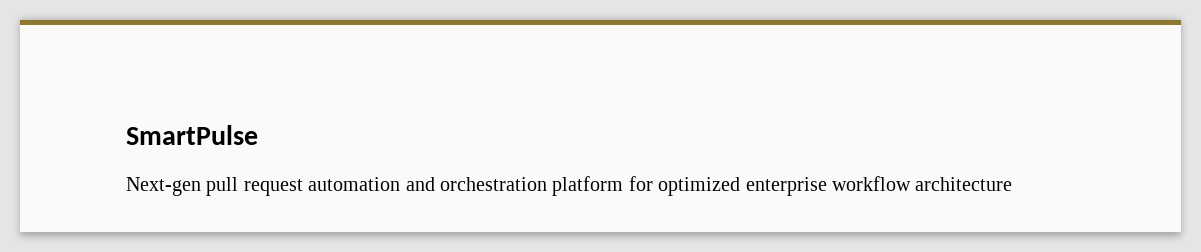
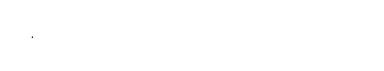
[126,125,258,145] [126,176,1013,196] SmartPulse // Next-gen pull request automation and orchestration platform for optimized enterprise workflow architecture -> [31,36,34,38] .

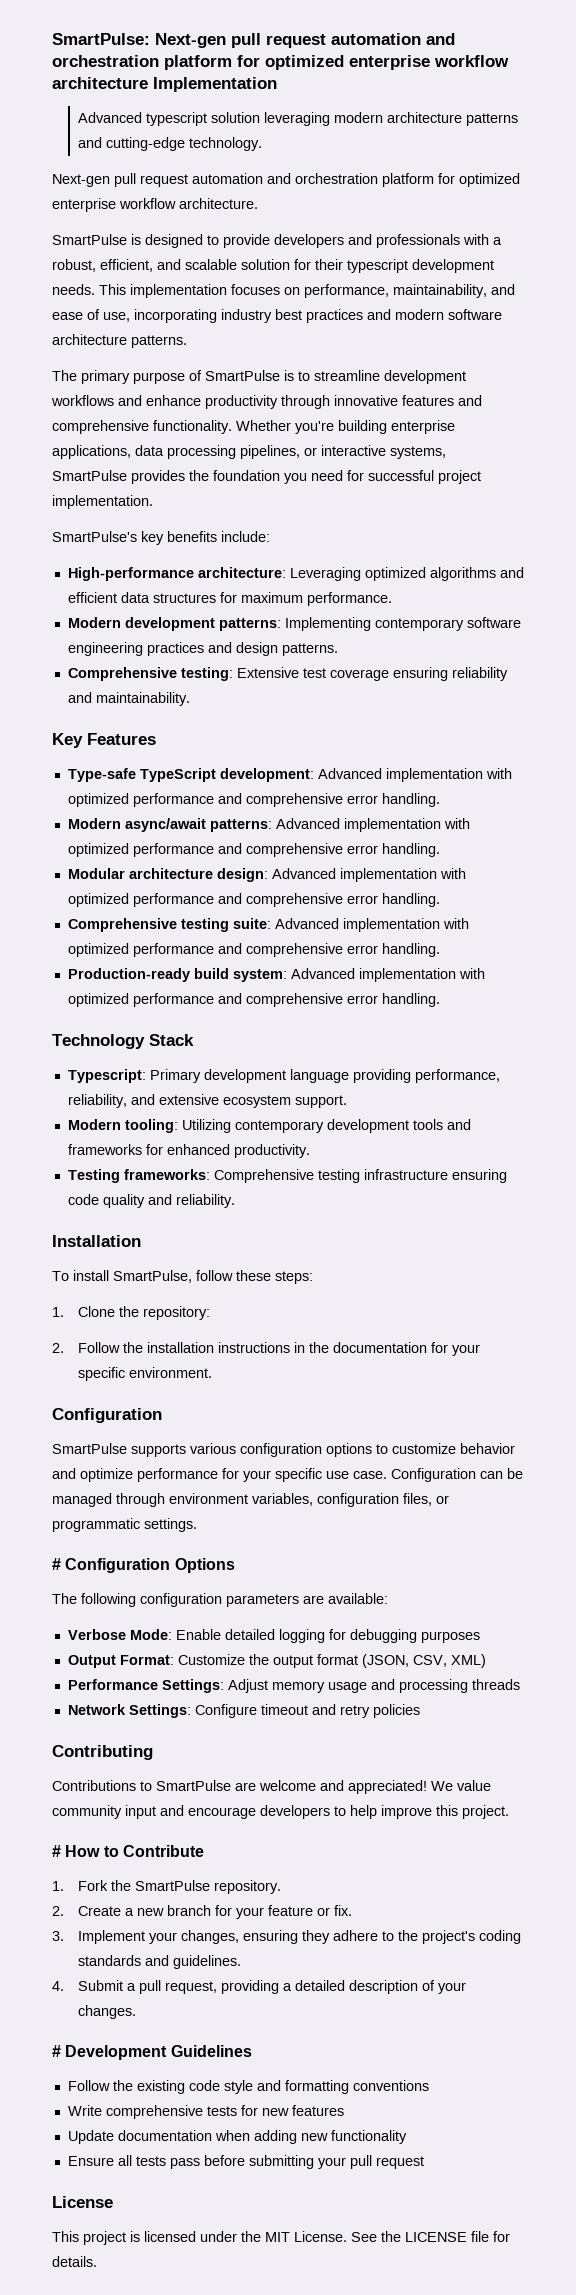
[31,36,34,38] . -> [52,33,455,48] [52,55,509,70] [52,77,277,92] [78,112,519,126] [78,137,263,151] [52,173,520,187] [52,198,258,212] [52,234,502,248] [52,259,494,273] [52,284,515,298] [52,309,502,323] [52,334,187,348] [52,370,466,384] [51,395,482,409] [52,420,455,434] [52,445,446,459] [52,470,481,484] [52,495,153,509] [52,531,270,545] [67,567,524,581] [67,592,392,606] [67,617,521,631] [67,642,338,656] [67,667,508,681] [67,692,190,706] [52,733,156,748] [67,768,512,782] [67,793,440,807] [67,818,470,832] [67,843,440,857] [67,868,466,882] [67,893,440,907] [67,918,469,932] [67,943,440,957] [67,968,485,982] [67,993,440,1007] [52,1034,194,1049] [67,1069,500,1083] [67,1094,347,1108] [67,1119,471,1133] [67,1144,310,1158] [67,1169,507,1183] [67,1194,235,1208] [52,1235,141,1247] [52,1270,313,1284] [52,1306,211,1320] [52,1342,481,1356] [78,1367,213,1381] [52,1408,162,1423] [52,1443,515,1457] [52,1468,523,1482] [52,1493,449,1507] [52,1518,197,1532] [52,1558,235,1573] [52,1593,388,1607] [67,1629,480,1643] [67,1654,486,1668] [67,1679,520,1693] [67,1704,420,1718] [52,1745,153,1760] [52,1780,491,1794] [52,1805,509,1819] [52,1845,204,1857] [52,1880,282,1894] [52,1905,353,1919] [52,1930,522,1944] [78,1955,242,1969] [52,1980,467,1994] [78,2005,137,2019] [52,2045,252,2060] [67,2080,429,2094] [67,2105,344,2119] [67,2130,407,2144] [67,2155,424,2169] [52,2196,113,2208] [52,2231,510,2245] [52,2256,97,2267] SmartPulse: Next-gen pull request automation and orchestration platform for optimized enterprise workflow architecture Implementation // Advanced typescript solution leveraging modern architecture patterns and cutting-edge technology. // Next-gen pull request automation and orchestration platform for optimized enterprise workflow architecture. // SmartPulse is designed to provide developers and professionals with a robust, efficient, and scalable solution for their typescript development needs. This implementation focuses on performance, maintainability, and ease of use, incorporating industry best practices and modern software architecture patterns. // The primary purpose of SmartPulse is to streamline development workflows and enhance productivity through innovative features and comprehensive functionality. Whether you're building enterprise applications, data processing pipelines, or interactive systems, SmartPulse provides the foundation you need for successful project implementation. // SmartPulse's key benefits include: // High-performance architecture: Leveraging optimized algorithms and efficient data structures for maximum performance. // Modern development patterns: Implementing contemporary software engineering practices and design patterns. // Comprehensive testing: Extensive test coverage ensuring reliability and maintainability. // Key Features // Type-safe TypeScript development: Advanced implementation with optimized performance and comprehensive error handling. // Modern async/await patterns: Advanced implementation with optimized performance and comprehensive error handling. // Modular architecture design: Advanced implementation with optimized performance and comprehensive error handling. // Comprehensive testing suite: Advanced implementation with optimized performance and comprehensive error handling. // Production-ready build system: Advanced implementation with optimized performance and comprehensive error handling. // Technology Stack // Typescript: Primary development language providing performance, reliability, and extensive ecosystem support. // Modern tooling: Utilizing contemporary development tools and frameworks for enhanced productivity. // Testing frameworks: Comprehensive testing infrastructure ensuring code quality and reliability. // Installation // To install SmartPulse, follow these steps: // 1. Clone the repository: // 2. Follow the installation instructions in the documentation for your specific environment. // Configuration // SmartPulse supports various configuration options to customize behavior and optimize performance for your specific use case. Configuration can be managed through environment variables, configuration files, or programmatic settings. // # Configuration Options // The following configuration parameters are available: // Verbose Mode: Enable detailed logging for debugging purposes // Output Format: Customize the output format (JSON, CSV, XML) // Performance Settings: Adjust memory usage and processing threads // Network Settings: Configure timeout and retry policies // Contributing // Contributions to SmartPulse are welcome and appreciated! We value community input and encourage developers to help improve this project. // # How to Contribute // 1. Fork the SmartPulse repository. // 2. Create a new branch for your feature or fix. // 3. Implement your changes, ensuring they adhere to the project's coding standards and guidelines. // 4. Submit a pull request, providing a detailed description of your changes. // # Development Guidelines // Follow the existing code style and formatting conventions // Write comprehensive tests for new features // Update documentation when adding new functionality // Ensure all tests pass before submitting your pull request // License // This project is licensed under the MIT License. See the LICENSE file for details.

